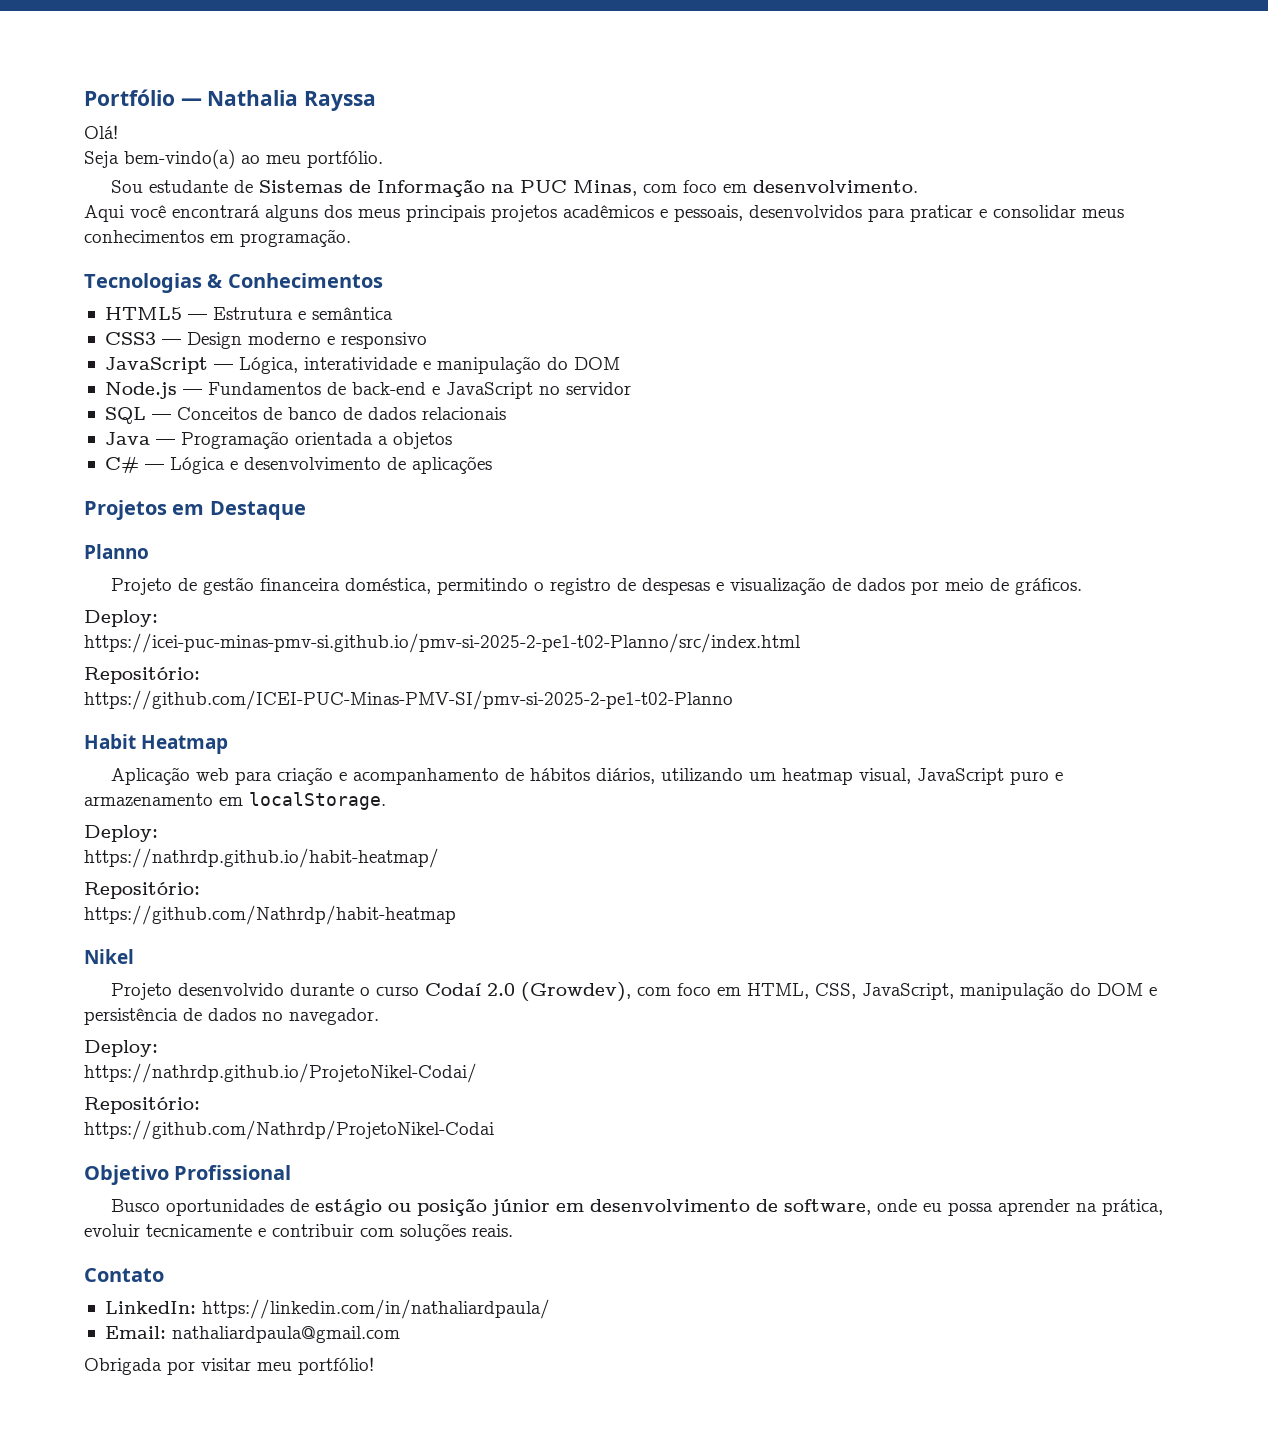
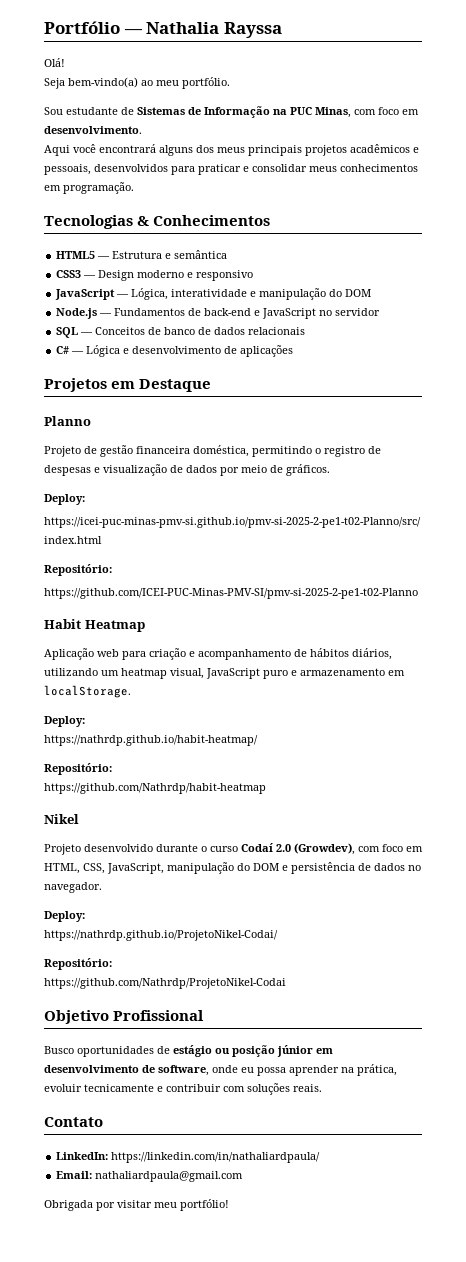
[104,431,452,449] // Java — Programação orientada a objetos -> (306, 331) none

